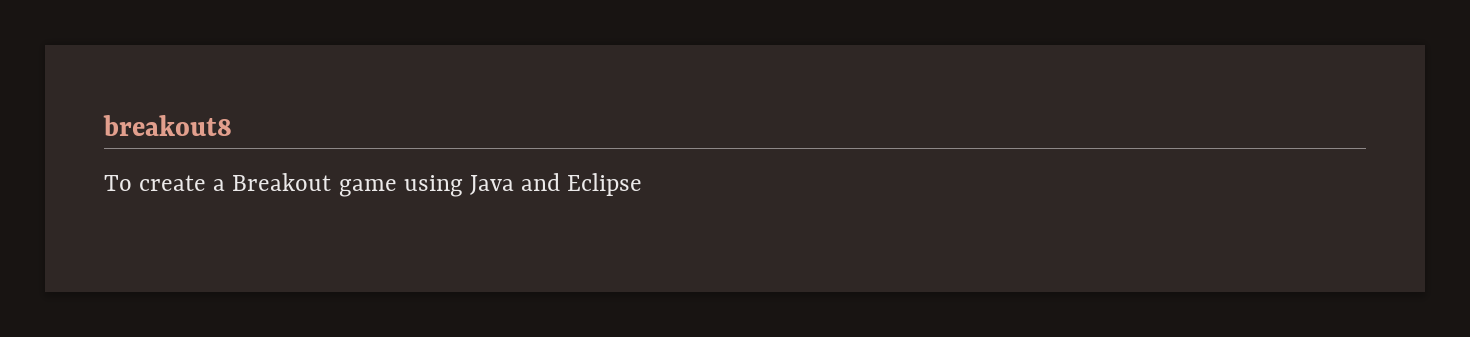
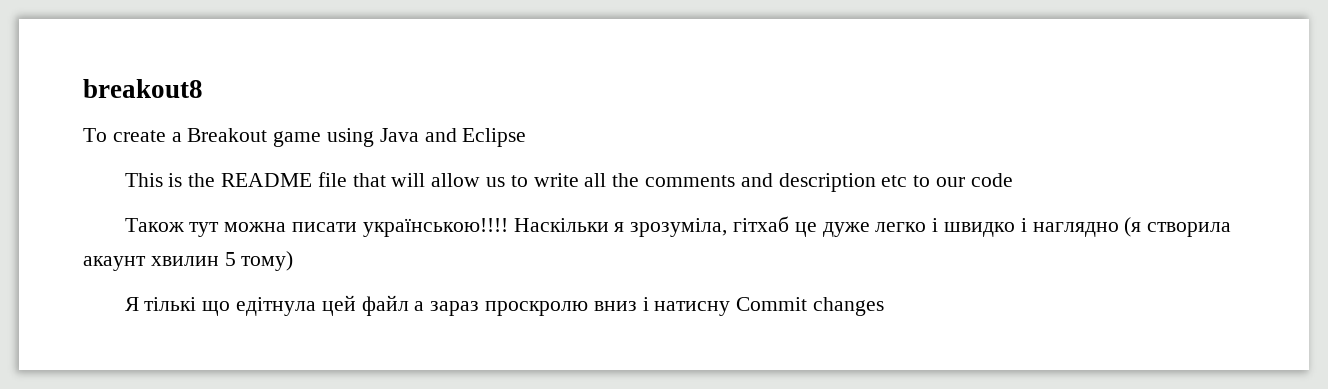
(643, 184) none -> [124,172,1013,192] [124,216,1232,237] [83,251,294,271] [124,295,885,316] // This is the README file that will allow us to write all the comments and description etc to our code // Також тут можна писати українською!!!! Наскільки я зрозуміла, гітхаб це дуже легко і швидко і наглядно (я створила акаунт хвилин 5 тому) // Я тількі що едітнула цей файл а зараз проскролю вниз і натисну Commit changes

